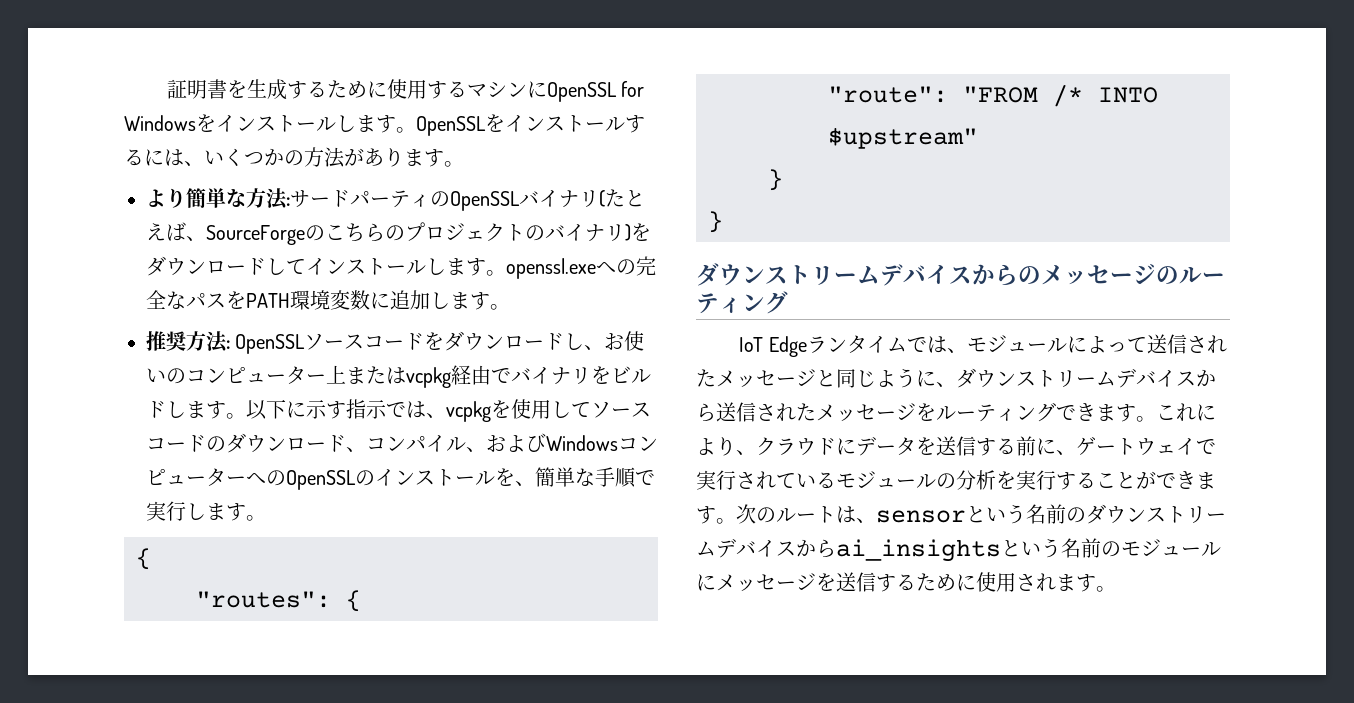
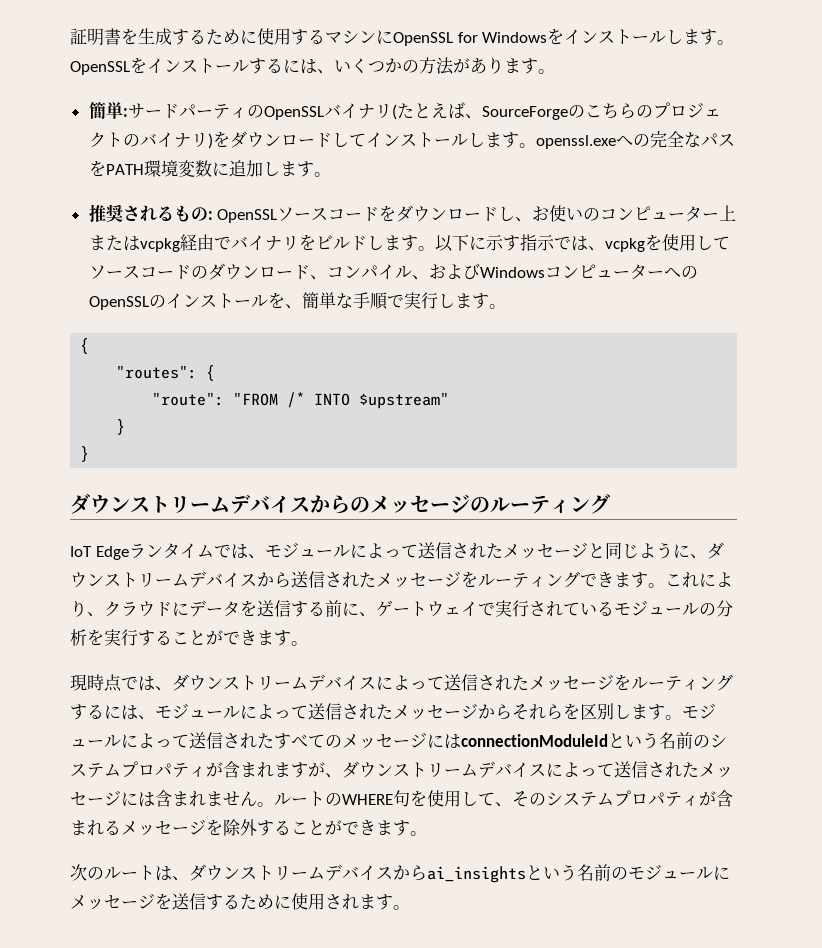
[146,188,288,210] より簡単な方法 -> [88,102,123,119] 簡単
[186,331,228,353] 方法 -> [122,205,208,222] されるもの
[736,504,1086,524] 次のルートは、sensorという名前の -> [70,674,733,692] [70,703,716,720] [70,732,727,749] [70,761,733,778] [70,790,733,807] [70,819,427,836] [70,864,189,881] // 現時点では、ダウンストリームデバイスによって送信されたメッセージをルーティングするには、モジュールによって送信されたメッセージからそれらを区別します。モジュールによって送信されたすべてのメッセージにはconnectionModuleIdという名前のシステムプロパティが含まれますが、ダウンストリームデバイスによって送信されたメッセージには含まれません。ルートのWHERE句を使用して、そのシステムプロパティが含まれるメッセージを除外することができます。 // 次のルートは、

